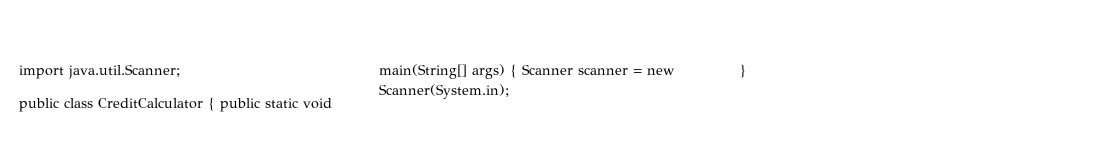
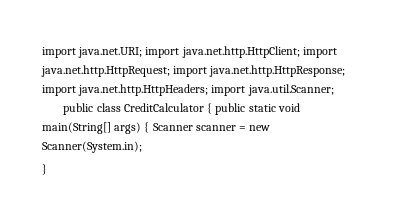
[19,65,64,79] import -> [42,46,337,58] [41,65,346,77] [42,84,246,96] import java.net.URI; import java.net.http.HttpClient; import java.net.http.HttpRequest; import java.net.http.HttpResponse; import java.net.http.HttpHeaders; import

